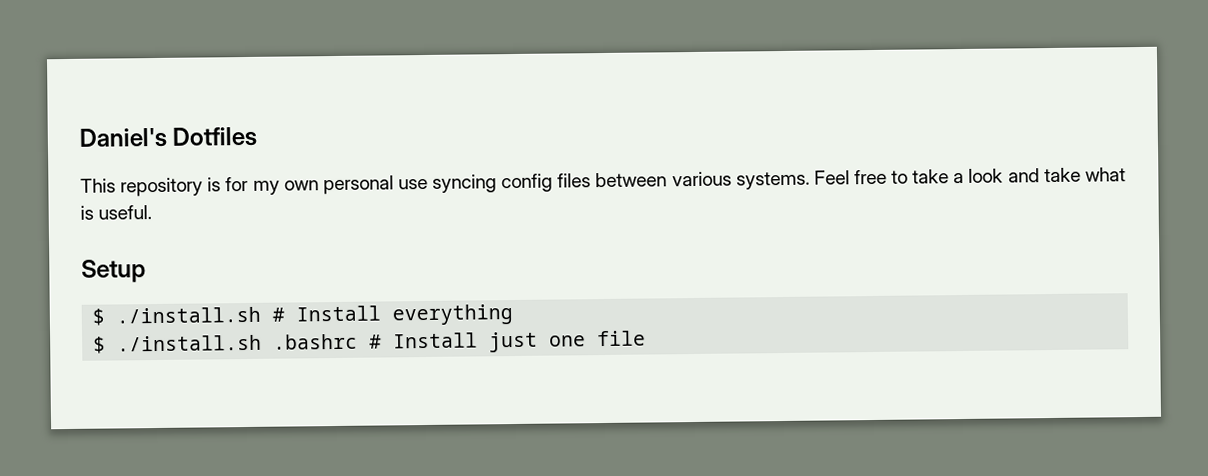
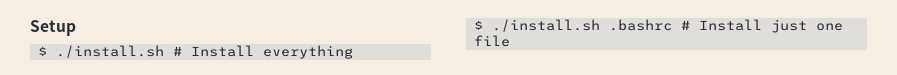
[79,126,258,148] [80,167,1126,197] [80,205,153,220] Daniel's Dotfiles // This repository is for my own personal use syncing config files between various systems. Feel free to take a look and take what is useful. // -> (30, 28) none

